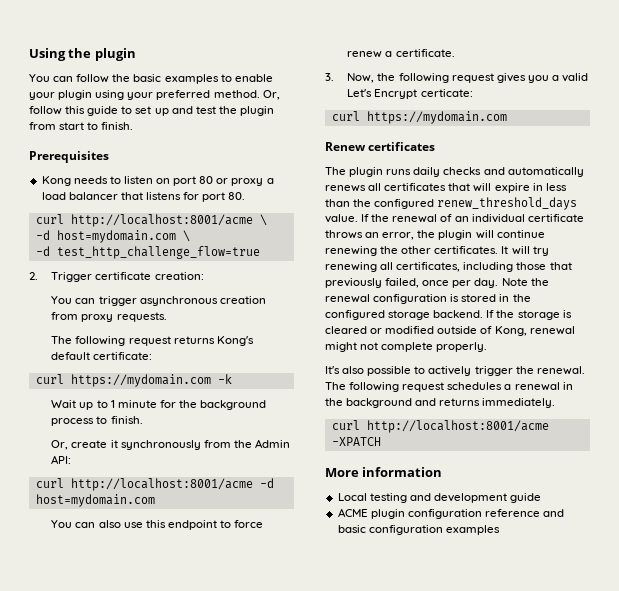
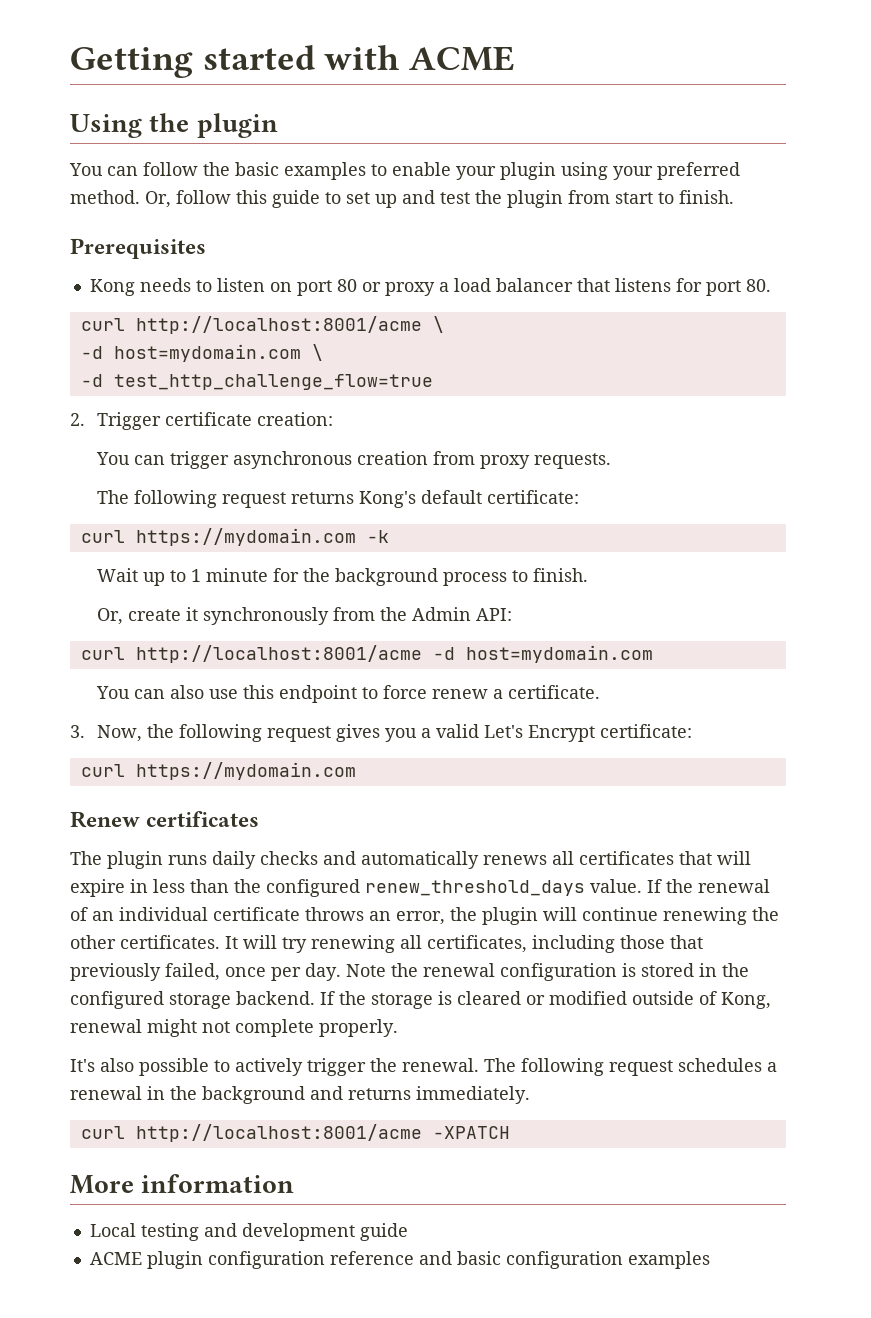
(29, 54) none -> [70,45,516,78] Getting started with ACME //
[420,89,473,97] certicate: -> [600,724,693,738] certificate:

